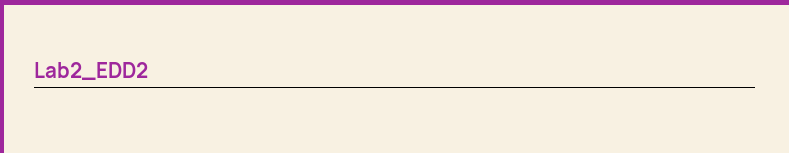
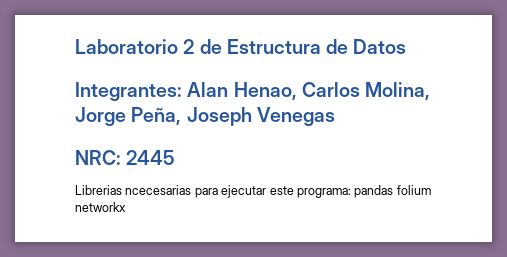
[34,62,148,80] Lab2_EDD2 -> [75,39,407,54] [75,82,431,101] [75,107,335,126] [75,150,176,165] [75,185,431,198] [75,202,126,212] Laboratorio 2 de Estructura de Datos // Integrantes: Alan Henao, Carlos Molina, Jorge Peña, Joseph Venegas // NRC: 2445 // Librerias ncecesarias para ejecutar este programa: pandas folium networkx

